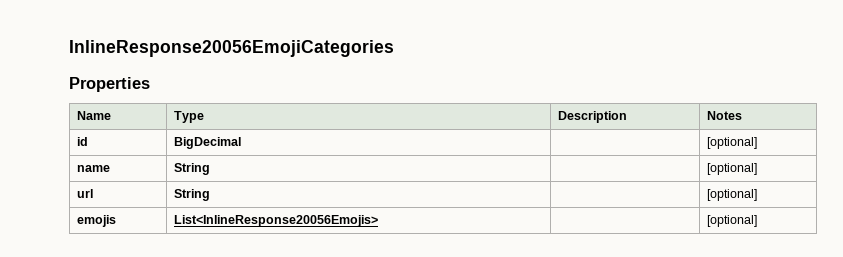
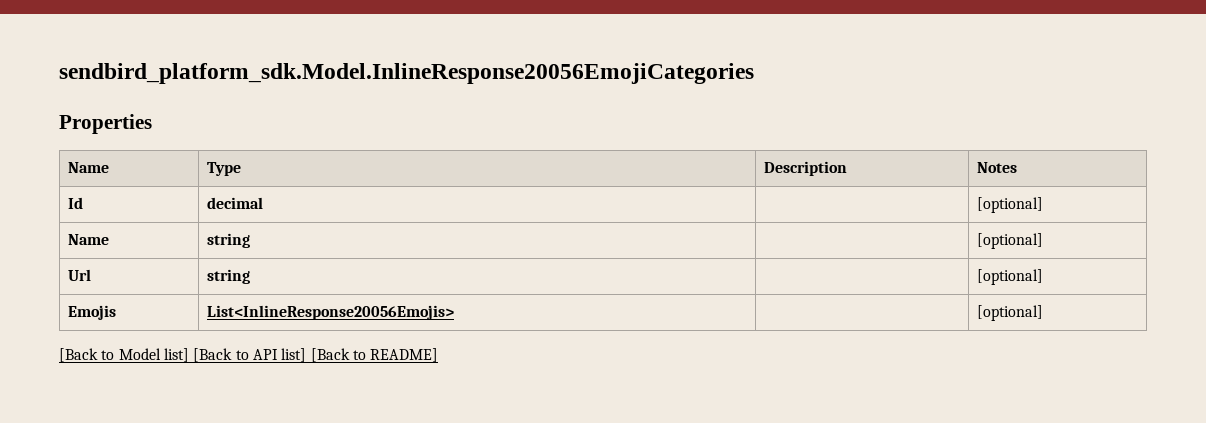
[69,40,394,57] InlineResponse20056EmojiCategories -> [59,63,754,84] sendbird_platform_sdk.Model.InlineResponse20056EmojiCategories
[77,137,89,146] [174,137,242,149] [707,137,758,149] [77,165,111,172] [174,163,211,175] [707,163,758,175] [77,189,94,198] [174,189,211,201] [707,189,758,201] [77,215,117,227] id | BigDecimal | | [optional] // name | String | | [optional] // url | String | | [optional] // emojis -> [67,197,83,209] [206,197,263,209] [976,197,1043,213] [67,234,109,245] [206,233,250,248] [976,233,1043,249] [67,269,91,281] [206,269,250,284] [976,269,1043,285] [67,305,116,320] Id | decimal | | [optional] // Name | string | | [optional] // Url | string | | [optional] // Emojis
(758, 221) none -> [59,348,439,362] // [Back to Model list] [Back to API list] [Back to README]

